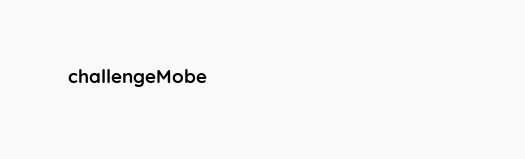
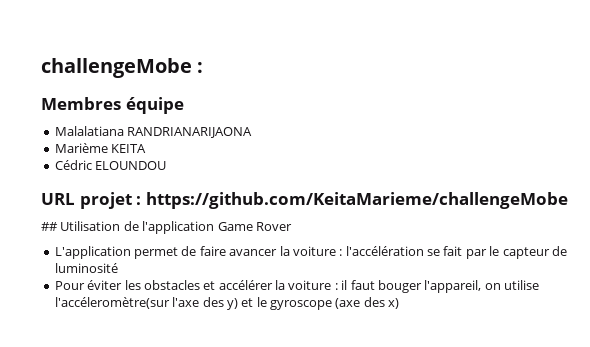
(207, 78) none -> [197,62,204,73] [41,97,184,114] [54,126,253,138] [54,143,147,153] [54,160,167,170] [41,192,568,209] [41,221,292,234] [54,246,567,259] [54,263,118,273] [54,280,539,293] [54,297,400,310] : // Membres équipe // Malalatiana RANDRIANARIJAONA // Marième KEITA // Cédric ELOUNDOU // URL projet : https://github.com/KeitaMarieme/challengeMobe // ## Utilisation de l'application Game Rover // L'application permet de faire avancer la voiture : l'accélération se fait par le capteur de luminosité // Pour éviter les obstacles et accélérer la voiture : il faut bouger l'appareil, on utilise l'accéleromètre(sur l'axe des y) et le gyroscope (axe des x)

